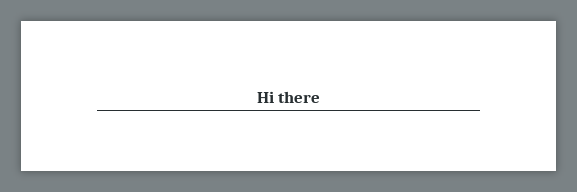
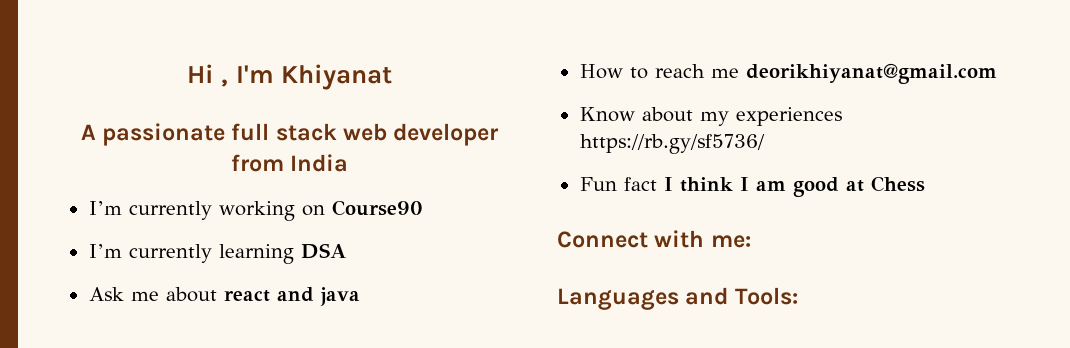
[278,91,321,103] there -> [221,64,392,90] [80,123,500,146] [230,154,349,172] [88,200,423,221] [88,243,346,264] [88,287,360,306] [579,63,997,84] [579,107,842,126] [579,134,765,154] [579,176,925,197] [557,230,751,248] [557,287,798,310] , I'm Khiyanat // A passionate full stack web developer from India // I’m currently working on Course90 // I’m currently learning DSA // Ask me about react and java // How to reach me deorikhiyanat@gmail.com // Know about my experiences https://rb.gy/sf5736/ // Fun fact I think I am good at Chess // Connect with me: // Languages and Tools:

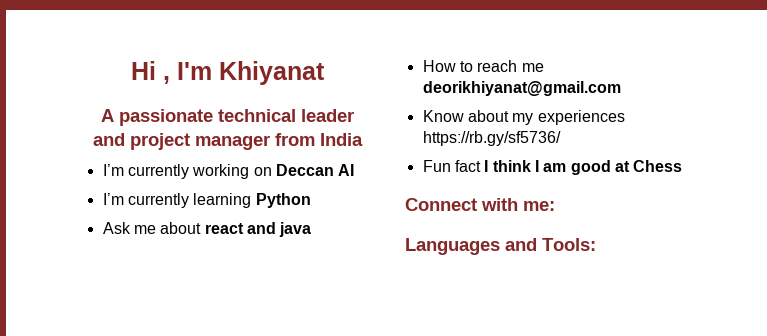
[231,123,500,146] full stack web developer -> [217,109,354,122] [92,133,270,150] technical leader and project manager
[331,200,423,216] Course90 -> [275,164,355,176] Deccan AI
[300,243,346,259] DSA -> [255,193,311,208] Python

